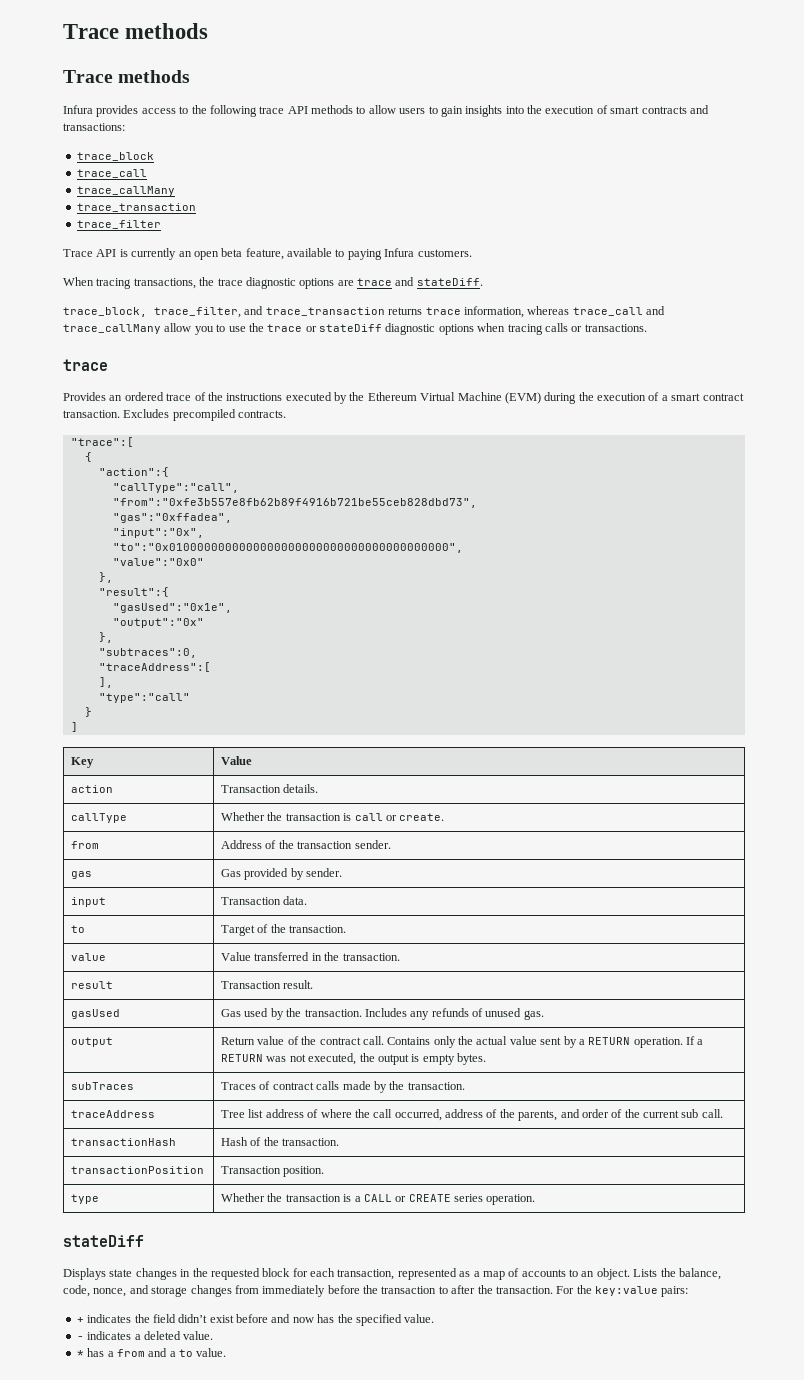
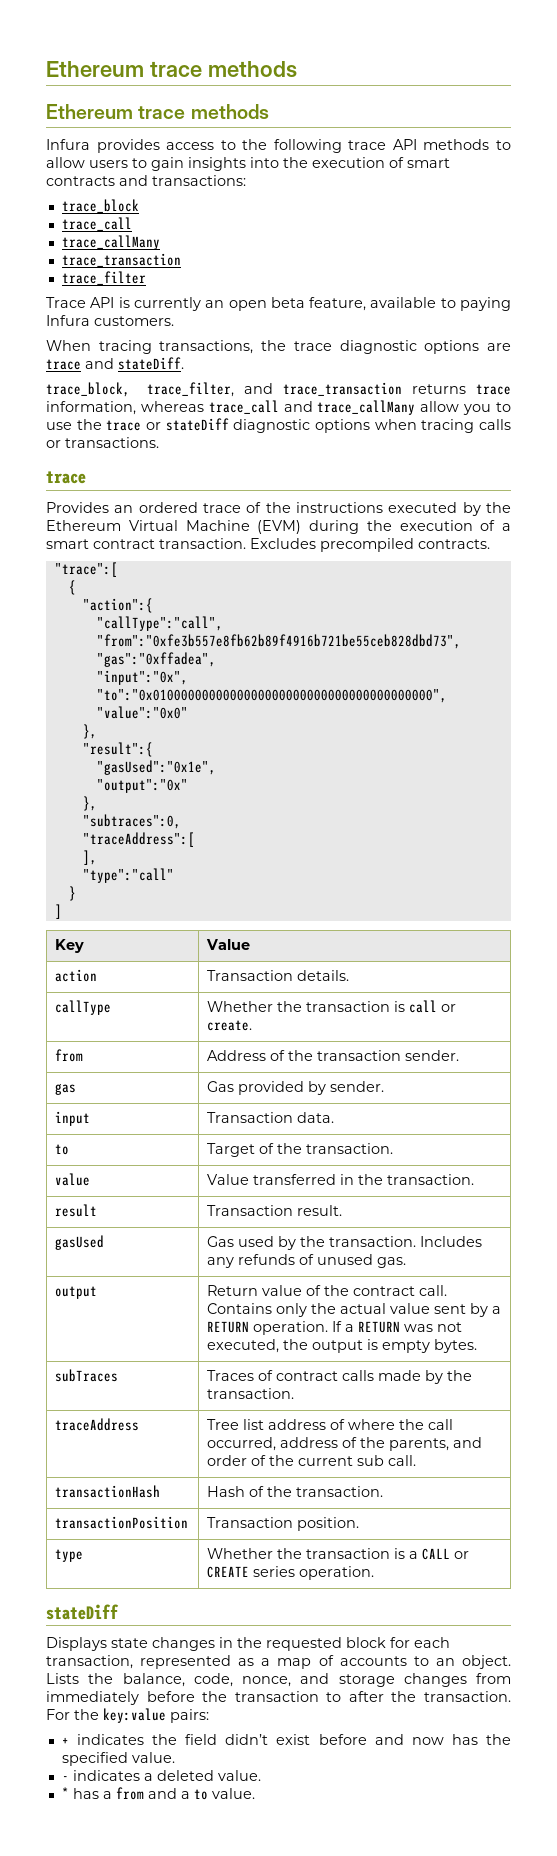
[63,23,209,39] [63,70,113,83] Trace methods // Trace -> [46,61,297,78] [46,104,186,119] Ethereum trace methods // Ethereum trace

